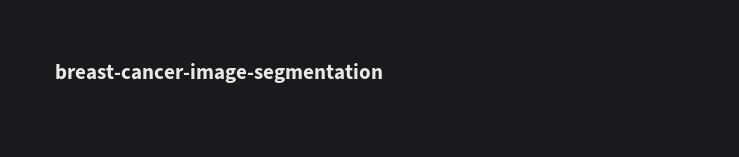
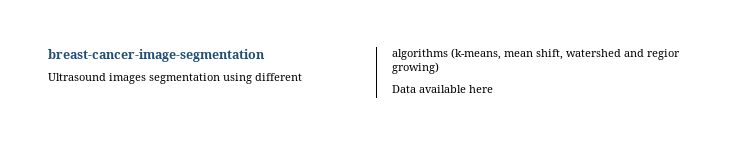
(383, 73) none -> [48,73,302,84] [392,48,680,60] [392,62,439,74] [392,85,493,93] // Ultrasound images segmentation using different algorithms (k-means, mean shift, watershed and regior growing) // Data available here

